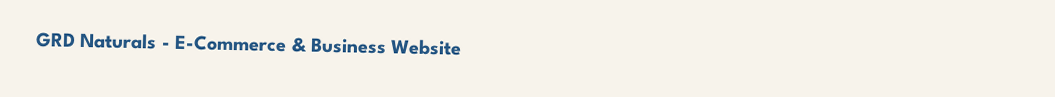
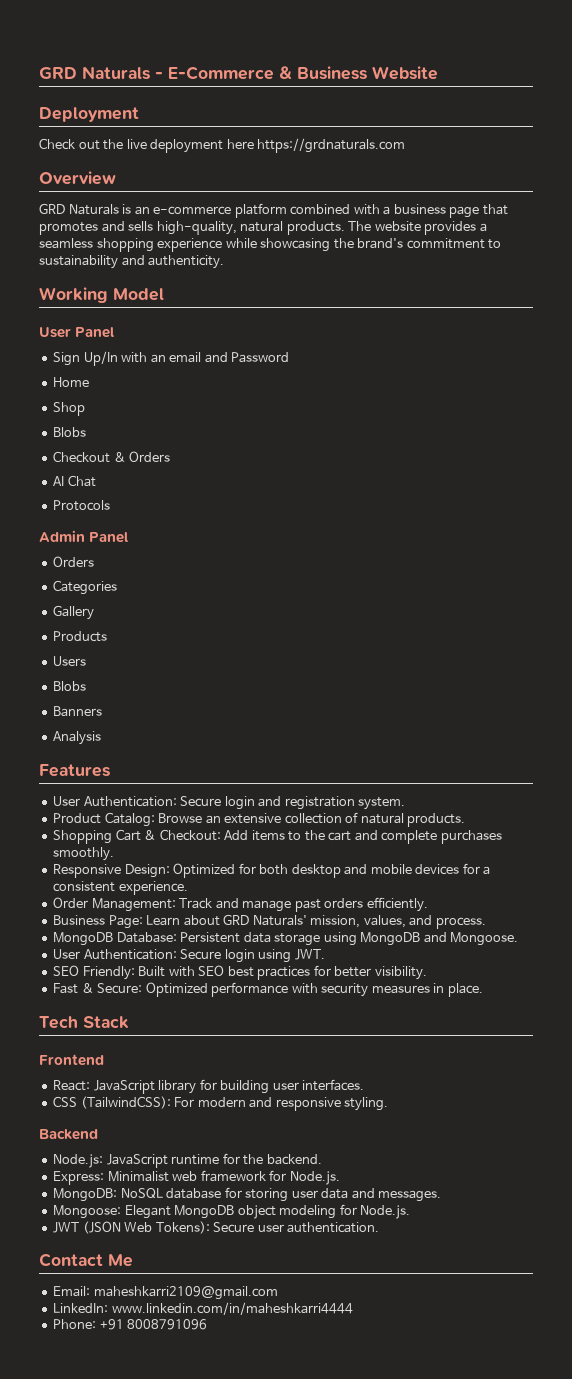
(463, 47) none -> [39,107,139,122] [39,138,406,153] [39,171,116,185] [39,203,508,218] [39,221,487,235] [39,238,502,252] [39,255,225,269] [39,287,164,303] [39,327,115,338] [53,351,290,366] [53,377,90,387] [53,402,86,416] [53,427,87,437] [53,451,171,463] [53,475,96,487] [53,500,111,511] [39,530,129,543] [53,556,95,567] [53,580,118,595] [53,605,95,620] [53,631,108,642] [53,656,87,666] [53,681,87,691] [53,706,103,717] [53,731,102,745] [39,764,110,777] [53,796,406,810] [53,812,466,827] [53,829,502,844] [53,847,115,861] [53,863,491,878] [53,881,188,895] [53,897,428,912] [53,914,486,929] [53,932,519,946] [53,949,325,963] [53,965,427,980] [53,982,483,997] [39,1016,129,1029] [39,1054,104,1066] [53,1079,365,1094] [53,1096,389,1111] [39,1129,98,1140] [53,1153,322,1168] [53,1170,340,1185] [53,1187,442,1202] [53,1204,411,1219] [53,1221,380,1234] [39,1253,133,1267] [53,1286,278,1300] [53,1302,353,1315] [53,1319,208,1330] // Deployment // Check out the live deployment here https://grdnaturals.com // Overview // GRD Naturals is an e-commerce platform combined with a business page that promotes and sells high-quality, natural products. The website provides a seamless shopping experience while showcasing the brand's commitment to sustainability and authenticity. // Working Model // User Panel // Sign Up/In with an email and Password // Home // Shop // Blobs // Checkout & Orders // AI Chat // Protocols // Admin Panel // Orders // Categories // Gallery // Products // Users // Blobs // Banners // Analysis // Features // User Authentication: Secure login and registration system. // Product Catalog: Browse an extensive collection of natural products. // Shopping Cart & Checkout: Add items to the cart and complete purchases smoothly. // Responsive Design: Optimized for both desktop and mobile devices for a consistent experience. // Order Management: Track and manage past orders efficiently. // Business Page: Learn about GRD Naturals' mission, values, and process. // MongoDB Database: Persistent data storage using MongoDB and Mongoose. // User Authentication: Secure login using JWT. // SEO Friendly: Built with SEO best practices for better visibility. // Fast & Secure: Optimized performance with security measures in place. // Tech Stack // Frontend // React: JavaScript library for building user interfaces. // CSS (TailwindCSS): For modern and responsive styling. // Backend // Node.js: JavaScript runtime for the backend. // Express: Minimalist web framework for Node.js. // MongoDB: NoSQL database for storing user data and messages. // Mongoose: Elegant MongoDB object modeling for Node.js. // JWT (JSON Web Tokens): Secure user authentication. // Contact Me // Email: maheshkarri2109@gmail.com // LinkedIn: www.linkedin.com/in/maheshkarri4444 // Phone: +91 8008791096

